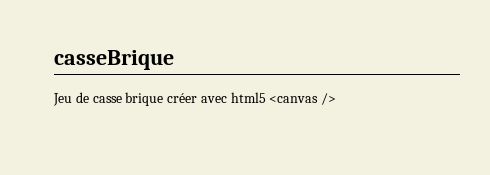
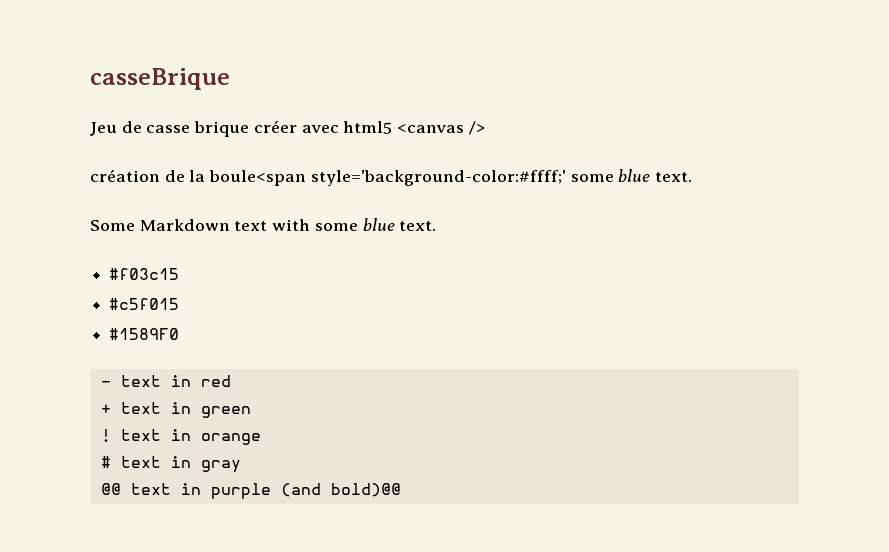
(337, 99) none -> [90,169,693,186] [90,218,437,231] [109,268,180,280] [109,298,180,310] [109,328,180,340] [100,375,231,387] [100,402,251,418] [100,429,261,445] [100,456,241,473] [100,483,401,500] // création de la boule<span style='background-color:#ffff;' some blue text. // Some Markdown text with some blue text. // #f03c15 // #c5f015 // #1589F0 // - text in red // + text in green // ! text in orange // # text in gray // @@ text in purple (and bold)@@

